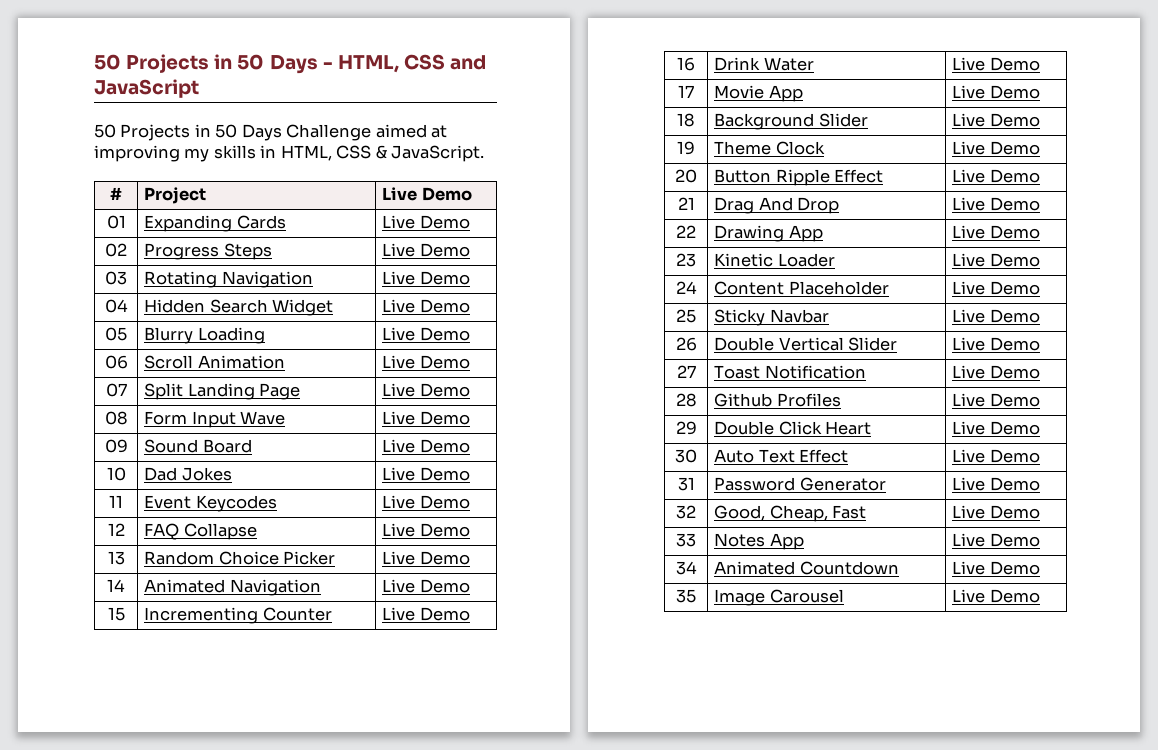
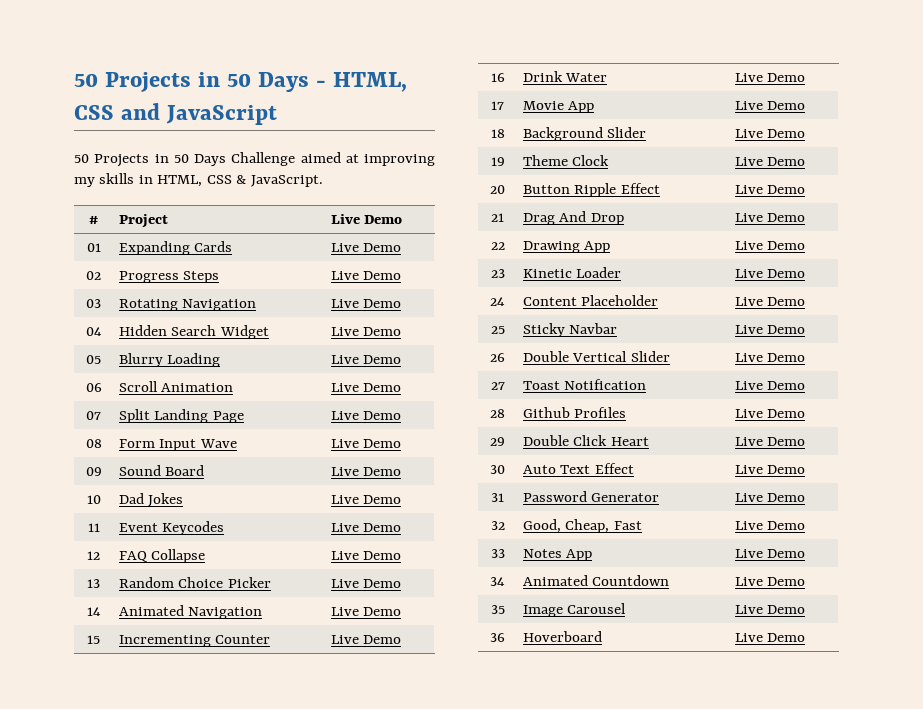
(1040, 596) none -> [490,633,505,642] [522,631,602,642] [734,633,806,642] // 36 | Hoverboard | Live Demo

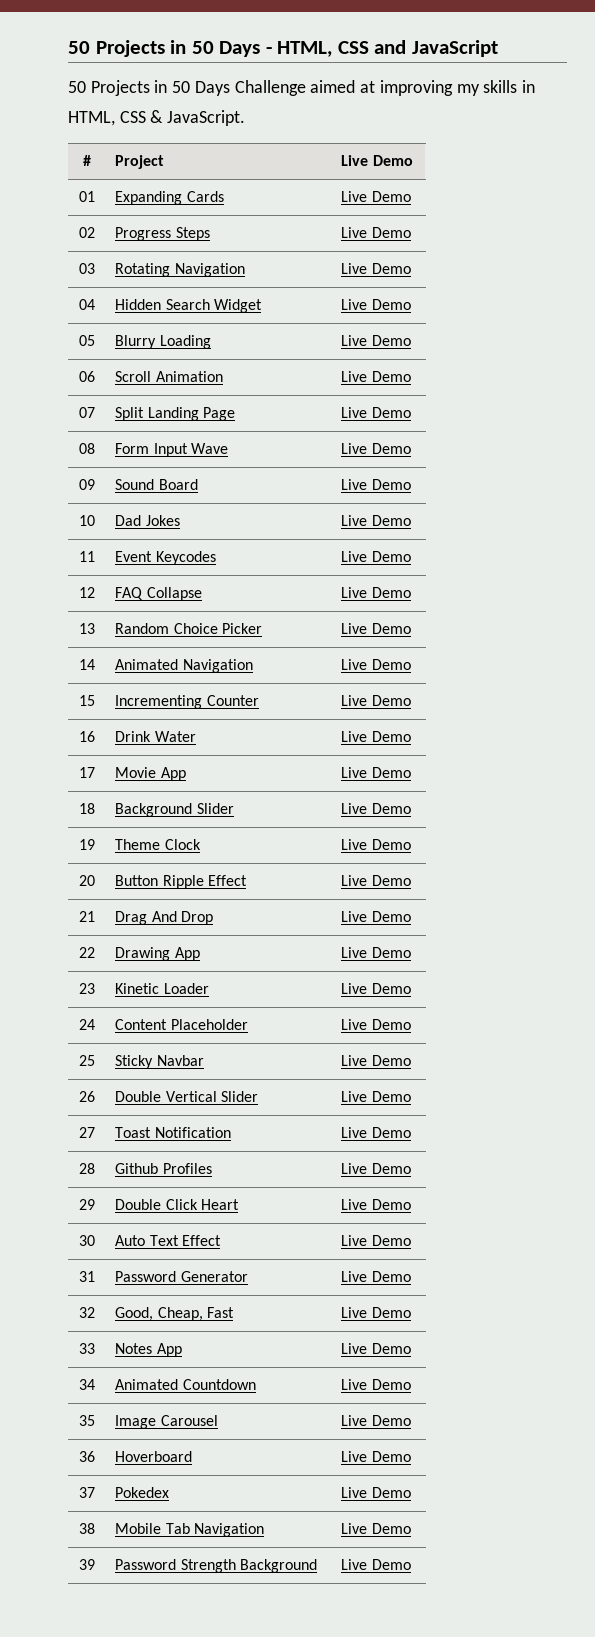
(806, 637) none -> [79,1487,95,1498] [115,1487,170,1498] [341,1487,411,1498] [79,1523,95,1534] [115,1523,264,1537] [341,1523,411,1534] [79,1559,95,1570] [115,1559,317,1573] [341,1559,411,1570] // 37 | Pokedex | Live Demo // 38 | Mobile Tab Navigation | Live Demo // 39 | Password Strength Background | Live Demo

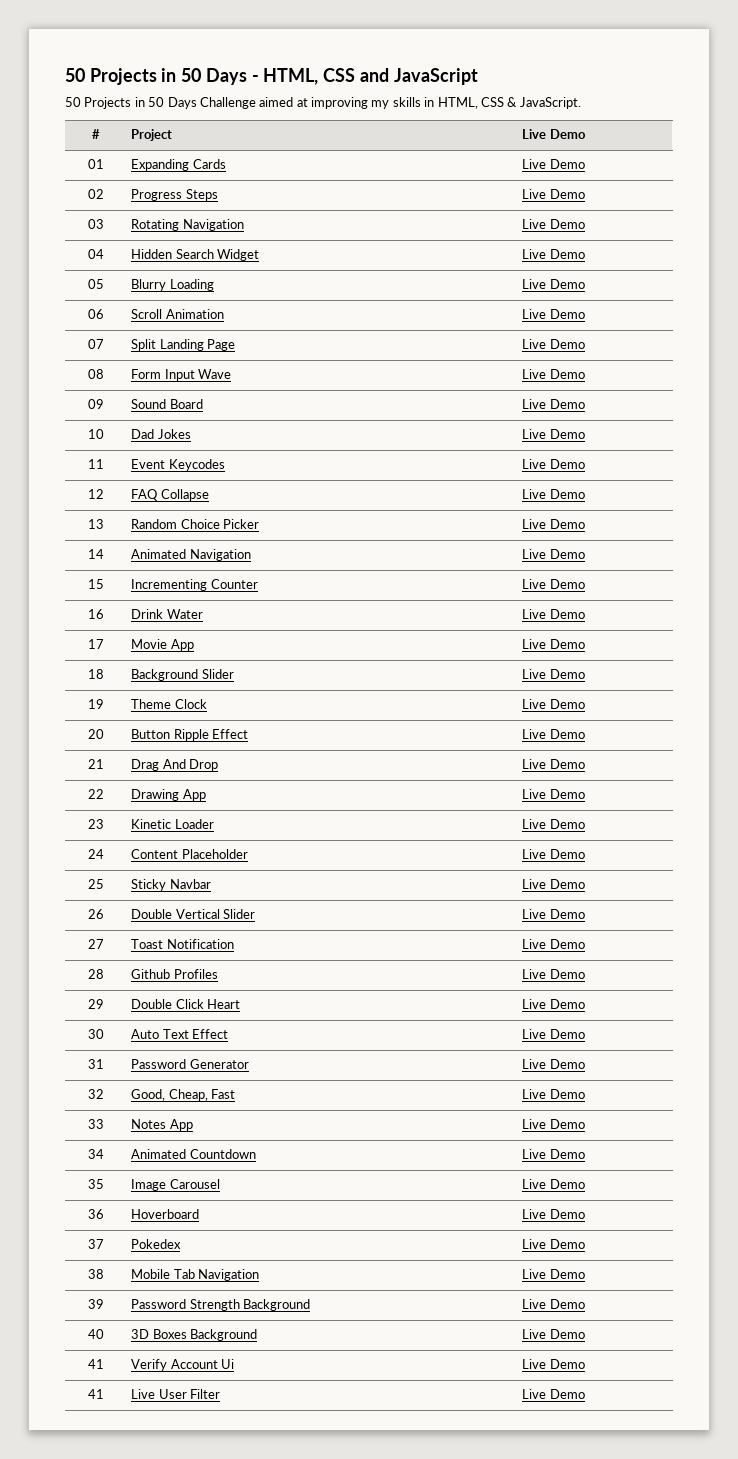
(411, 1564) none -> [87,1329,104,1339] [131,1329,258,1341] [522,1329,585,1339] [87,1359,104,1369] [131,1359,235,1371] [522,1359,585,1369] [87,1389,104,1399] [131,1389,221,1399] [522,1389,585,1399] // 40 | 3D Boxes Background | Live Demo // 41 | Verify Account Ui | Live Demo // 41 | Live User Filter | Live Demo

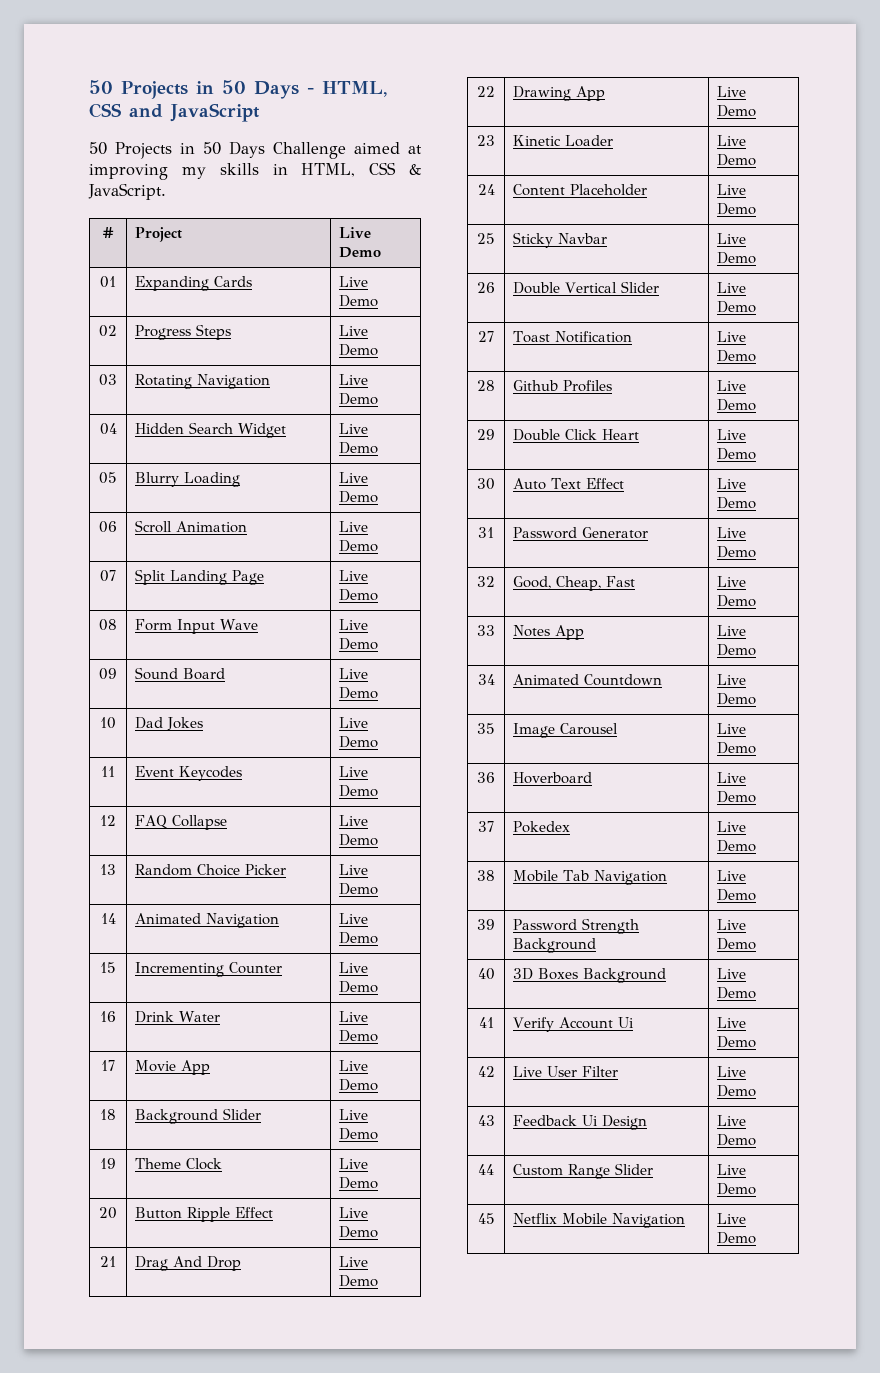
[87,1389,104,1399] 41 -> [477,1066,495,1077] 42
(585, 1394) none -> [477,1115,495,1126] [513,1115,648,1130] [717,1115,747,1126] [717,1134,757,1146] [478,1164,494,1175] [513,1163,654,1179] [717,1164,747,1175] [717,1183,757,1195] [477,1213,495,1224] [513,1213,686,1228] [717,1213,747,1224] [717,1232,757,1244] // 43 | Feedback Ui Design | Live Demo // 44 | Custom Range Slider | Live Demo // 45 | Netflix Mobile Navigation | Live Demo

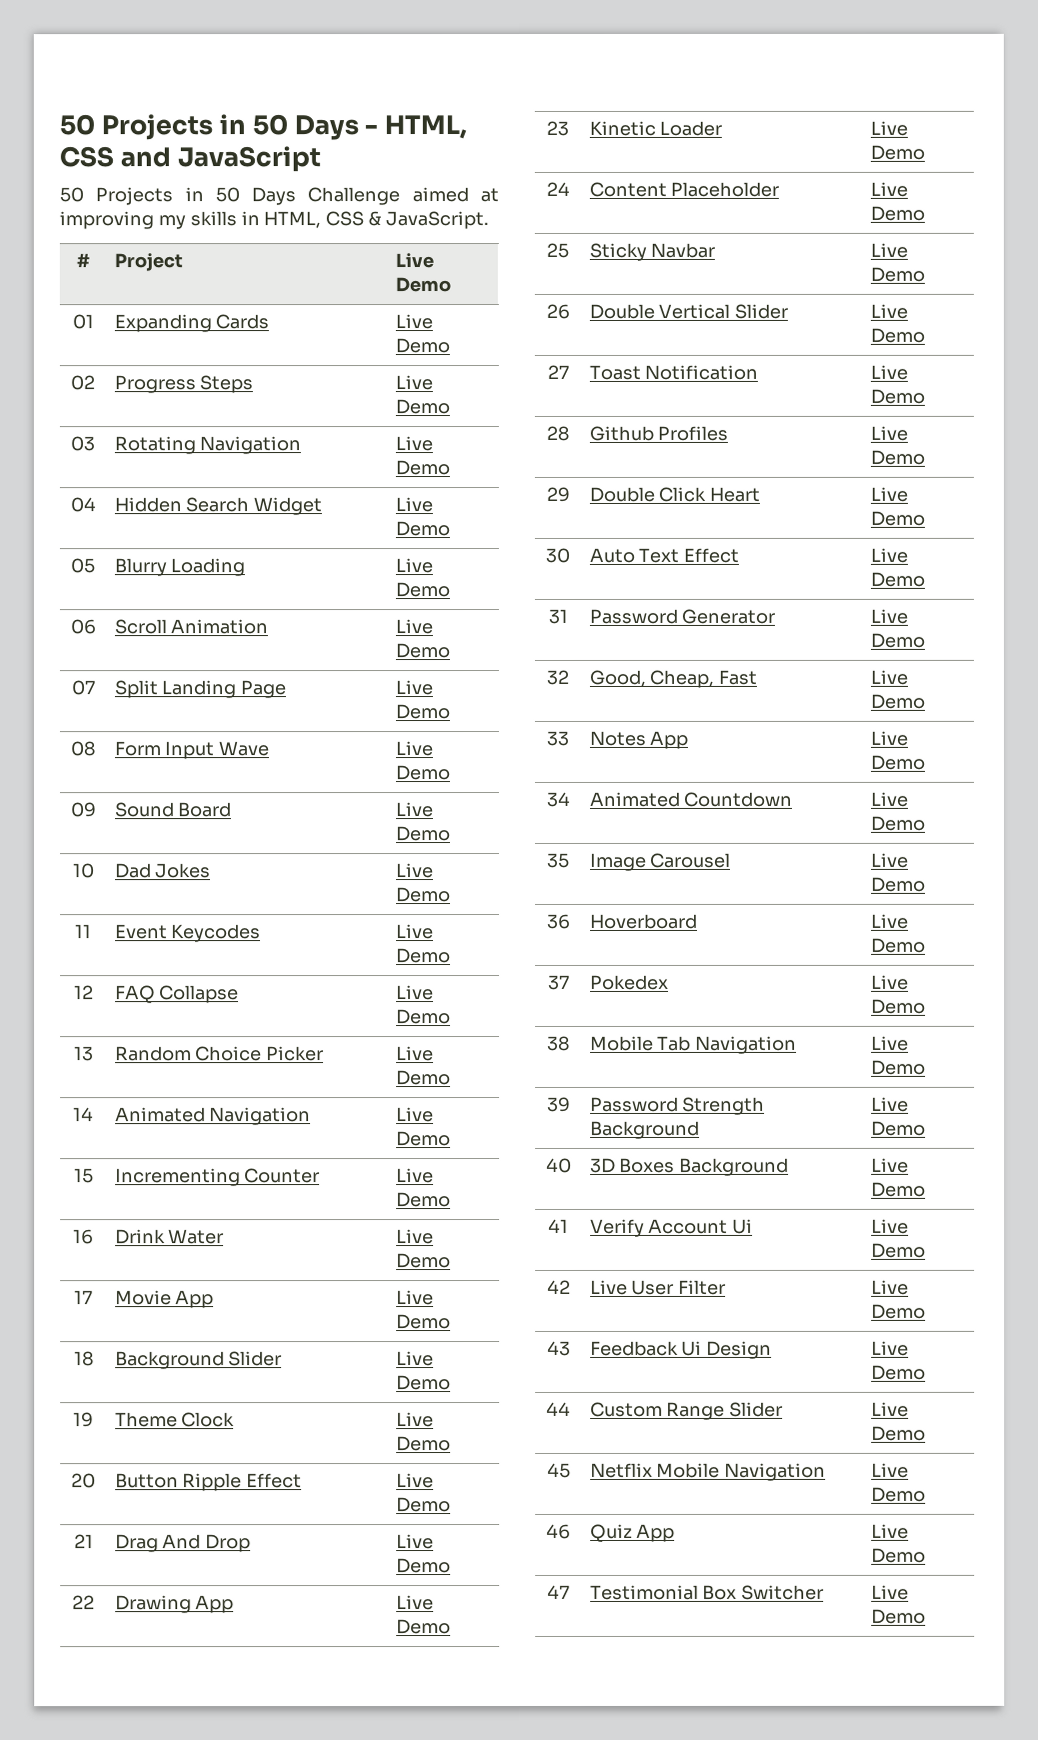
(757, 1238) none -> [546,1523,571,1539] [589,1523,676,1542] [870,1523,909,1539] [870,1547,926,1563] [547,1584,570,1599] [589,1584,825,1600] [870,1584,909,1600] [870,1608,926,1624] // 46 | Quiz App | Live Demo // 47 | Testimonial Box Switcher | Live Demo

